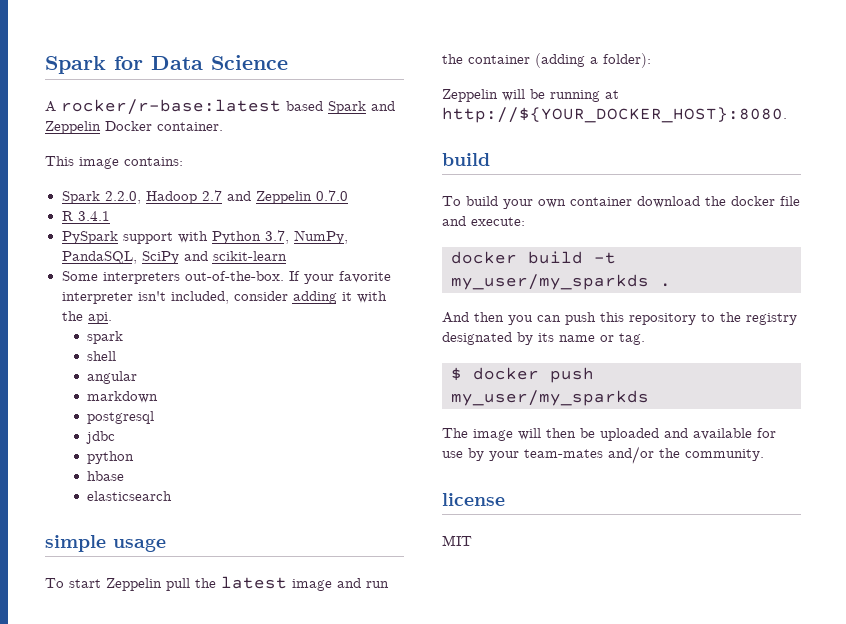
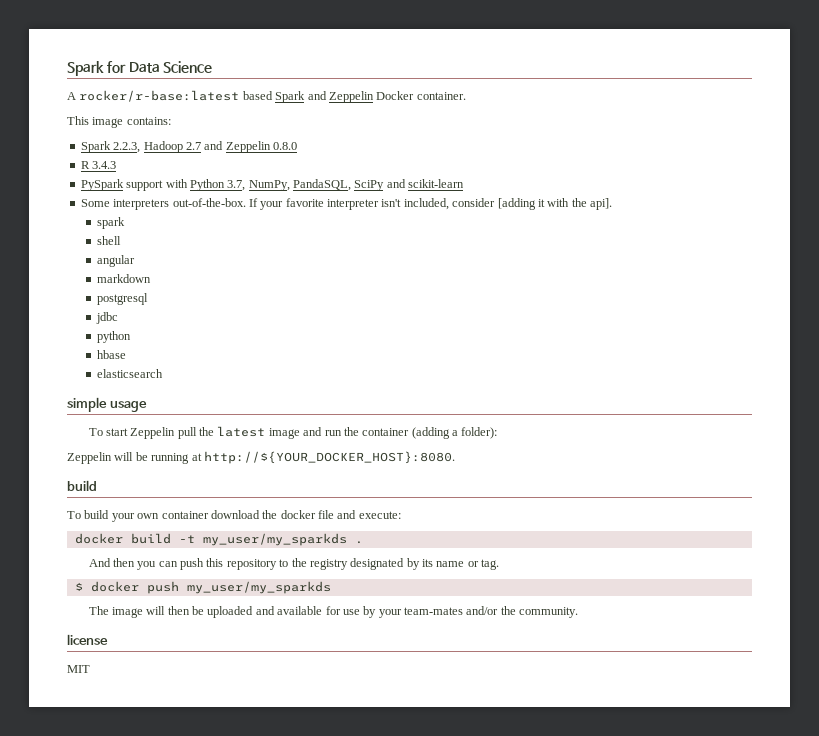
[104,191,141,204] 2.2.0, -> [113,142,141,153] 2.2.3,
[315,190,348,201] 0.7.0 -> [273,142,297,150] 0.8.0
[77,211,110,221] 3.4.1 -> [92,161,117,169] 3.4.3
[292,291,337,304] adding -> [497,198,536,210] [adding
[87,312,112,324] api. -> [590,198,612,210] api].

